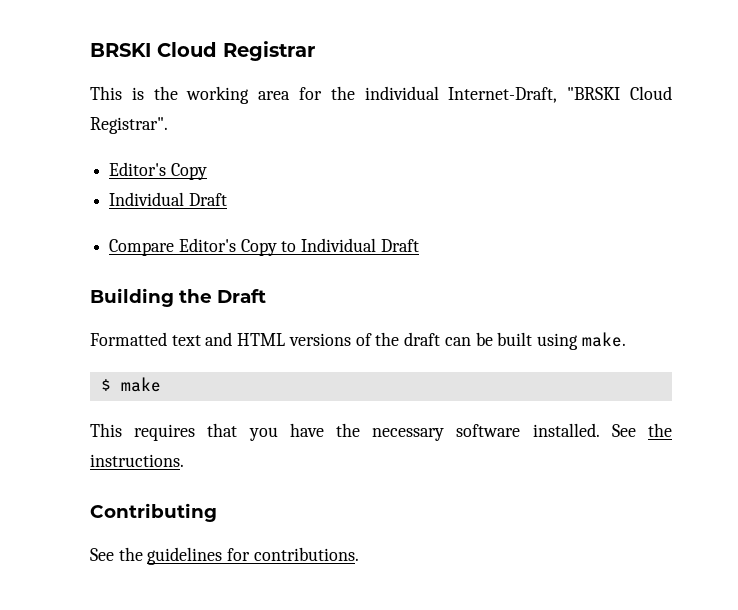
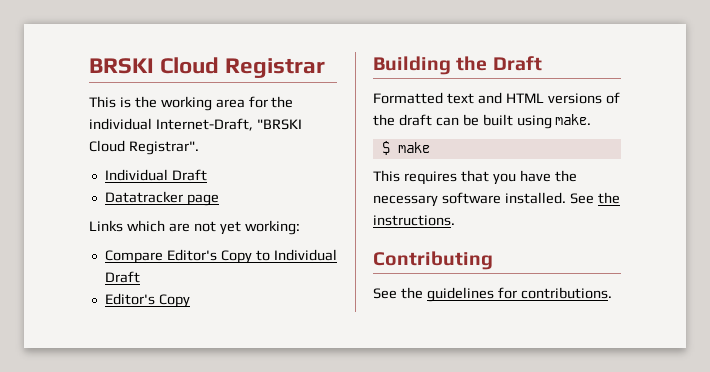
[109,162,207,180] [109,192,227,206] // Editor's Copy // Individual Draft -> [104,169,207,181] [104,191,219,206] [89,220,300,235] // Individual Draft // Datatracker page // Links which are not yet working:
(419, 245) none -> [104,293,190,308] // Editor's Copy

